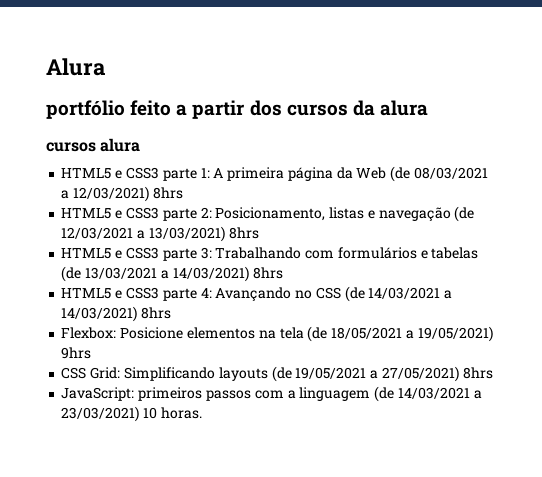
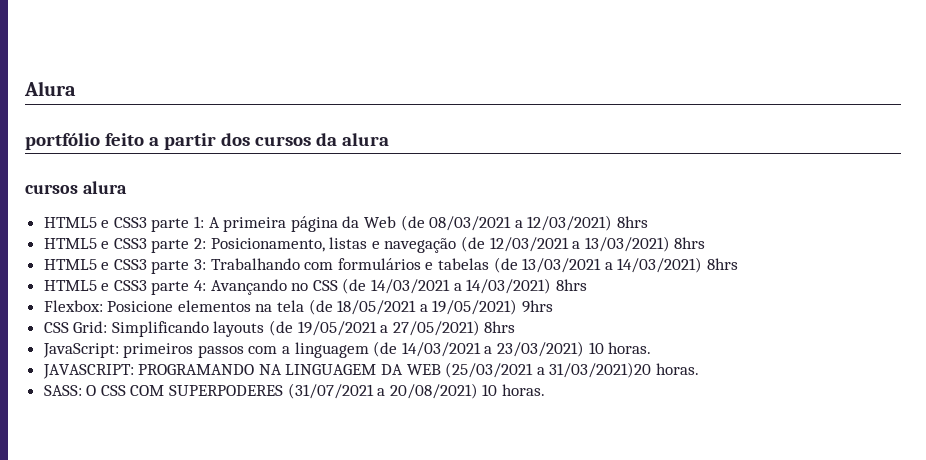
(202, 413) none -> [42,362,700,379] [43,383,546,399] // JAVASCRIPT: PROGRAMANDO NA LINGUAGEM DA WEB (25/03/2021 a 31/03/2021)20 horas. // SASS: O CSS COM SUPERPODERES (31/07/2021 a 20/08/2021) 10 horas.

